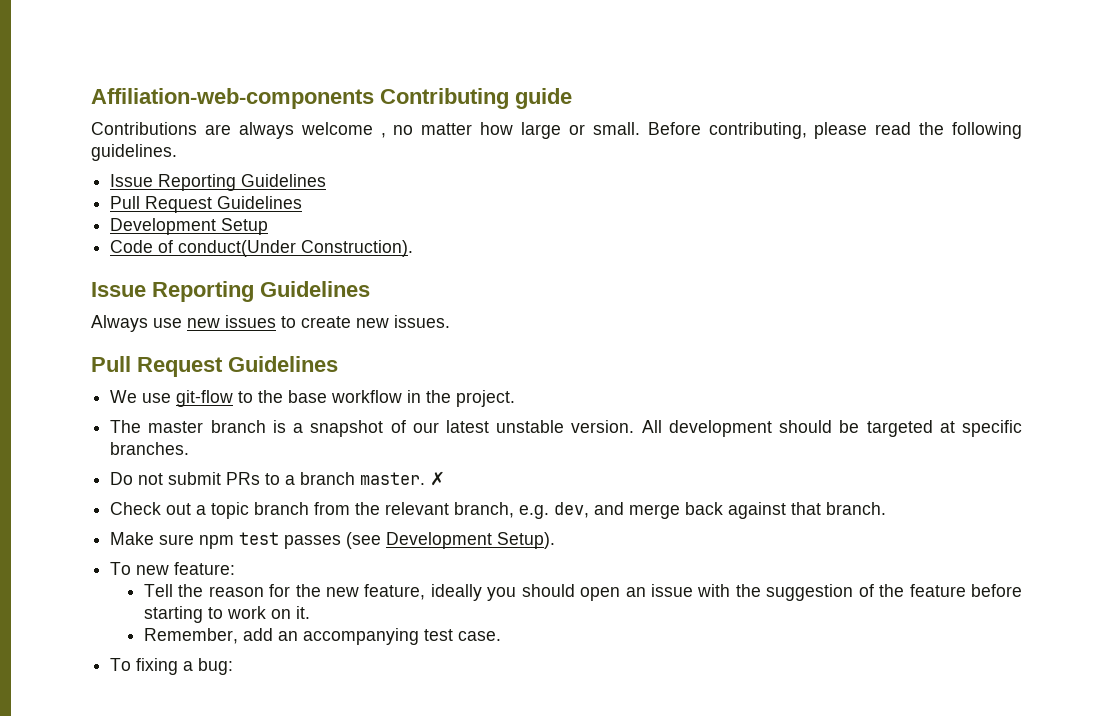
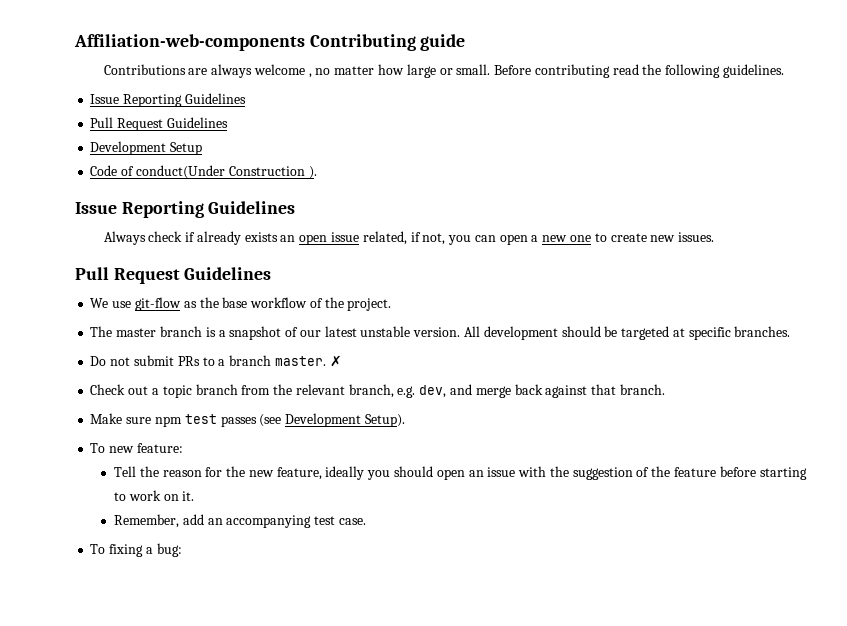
[708,122,868,139] contributing, please -> [534,64,610,78] contributing
[301,240,414,257] Construction). -> [228,166,317,179] Construction ).
[153,315,276,328] use new issues -> [148,231,592,245] check if already exists an open issue related, if not, you can open a new one
[238,391,254,403] to -> [183,301,197,308] as
[407,390,422,403] in -> [309,298,323,308] of

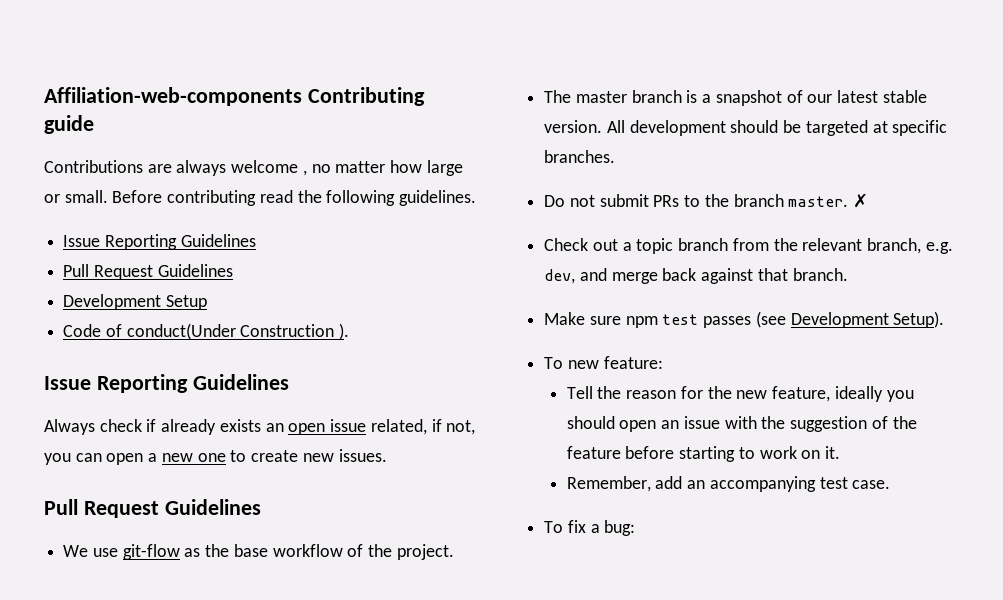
[360,326,411,337] unstable -> [882,90,927,103] stable
[218,359,226,366] a -> [704,194,729,207] the
[109,544,144,557] fixing -> [567,520,586,533] fix

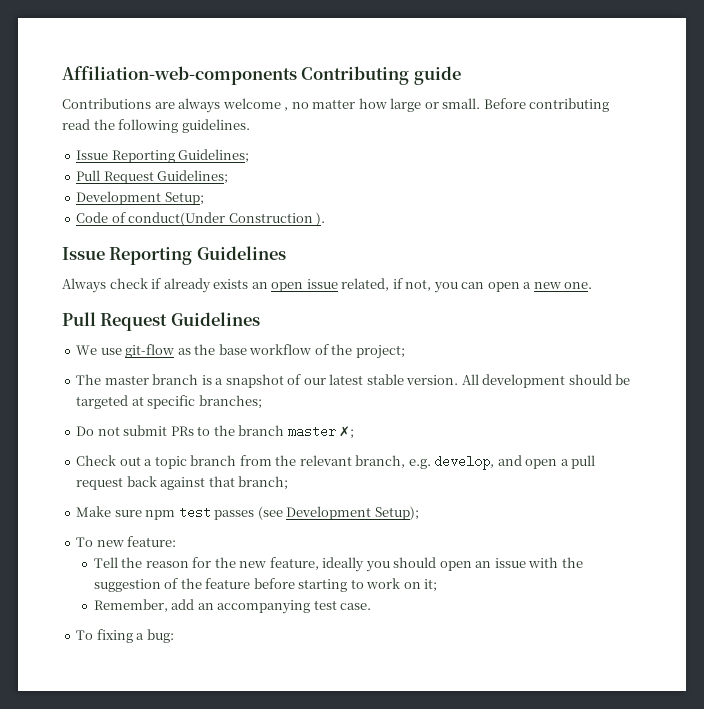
[180,234,256,247] [63,264,233,280] [63,294,207,310] Guidelines // Pull Request Guidelines // Development Setup -> [178,149,250,163] [76,170,229,184] [76,191,204,205] Guidelines; // Pull Request Guidelines; // Development Setup;
[197,449,387,462] one to create new issues. -> [564,282,593,289] one.
[396,544,454,560] project. -> [355,345,405,359] project;
[544,150,616,163] branches. -> [198,395,262,409] branches;
[788,193,869,208] master. ✗ -> [287,425,355,439] master ✗;
[544,268,658,284] dev, and merge -> [434,455,596,470] [76,477,124,490] develop, and open a pull request
[792,268,848,281] branch. -> [238,476,289,490] branch;
[893,311,945,328] Setup). -> [374,506,419,520] Setup);
[825,446,841,459] it. -> [424,579,438,592] it;
[567,520,586,533] fix -> [96,629,133,643] fixing

